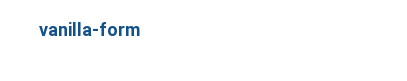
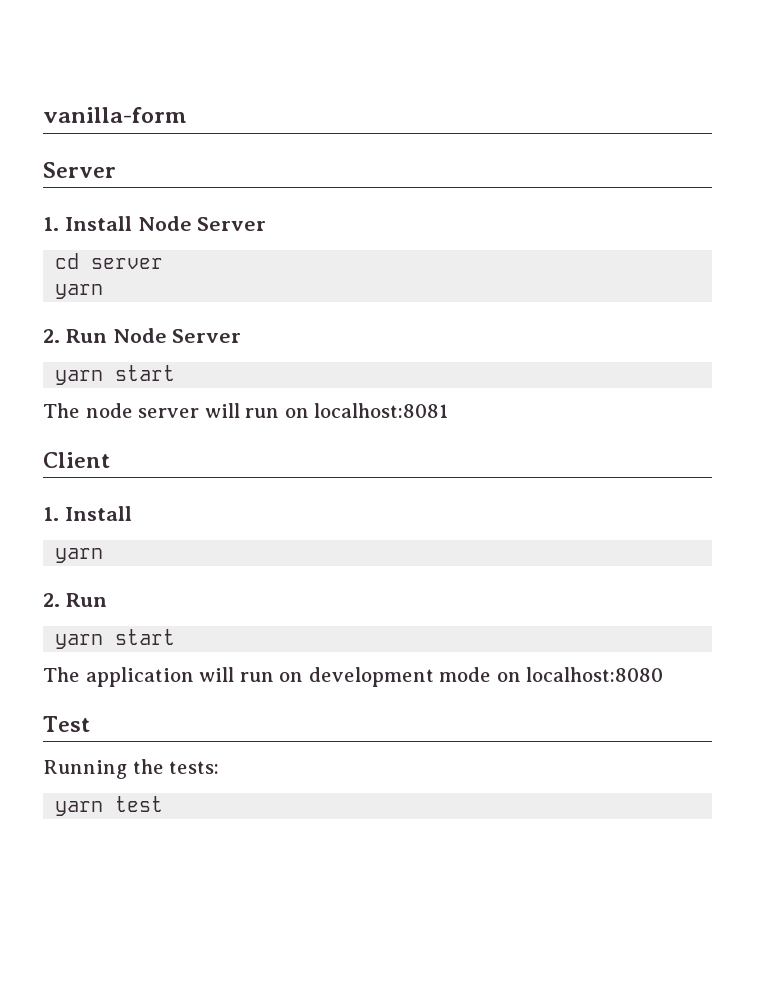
(140, 29) none -> [43,162,116,178] [43,216,267,231] [55,253,164,269] [55,284,104,299] [43,328,242,343] [55,365,176,385] [43,403,449,418] [43,452,110,468] [43,506,132,521] [55,548,104,563] [43,593,107,607] [55,629,176,649] [43,667,664,687] [43,716,90,732] [43,759,220,779] [55,796,164,816] // Server // 1. Install Node Server // cd server // yarn // 2. Run Node Server // yarn start // The node server will run on localhost:8081 // Client // 1. Install // yarn // 2. Run // yarn start // The application will run on development mode on localhost:8080 // Test // Running the tests: // yarn test

